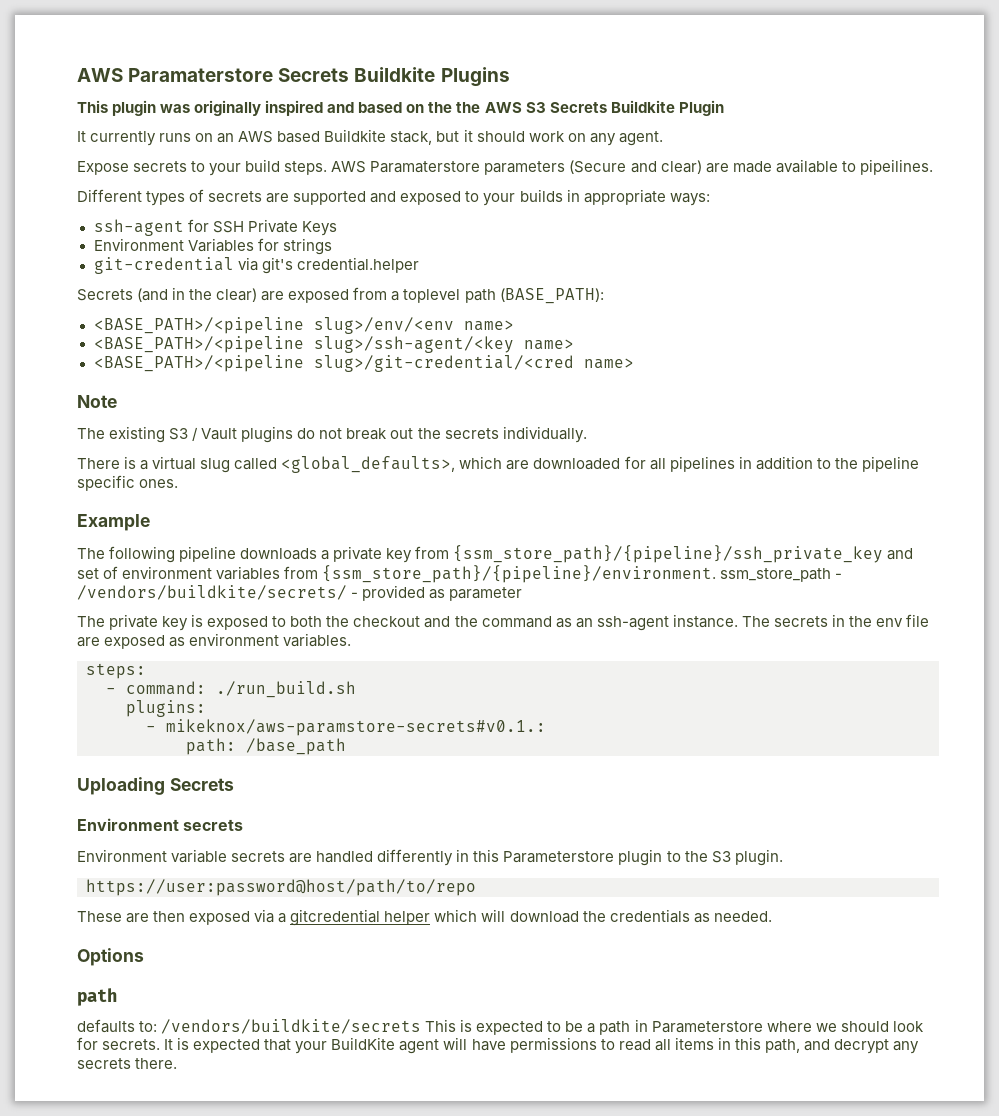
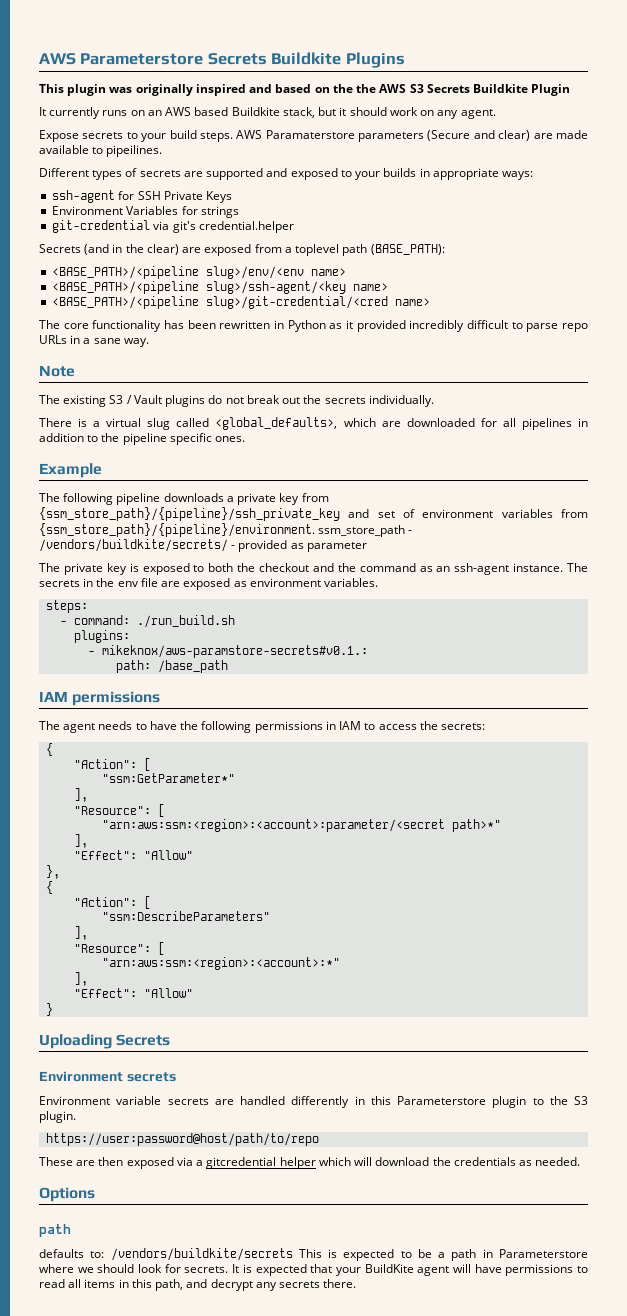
[77,68,274,82] AWS Paramaterstore -> [39,53,204,65] AWS Parameterstore
(634, 363) none -> [39,320,589,332] [39,335,149,347] // The core functionality has been rewritten in Python as it provided incredibly difficult to parse repo URLs in a sane way.
(346, 746) none -> [39,691,161,706] [39,721,486,733] [46,743,54,756] [74,758,152,771] [102,773,236,783] [74,788,89,802] [74,804,166,817] [102,819,502,832] [74,834,89,848] [74,850,194,860] [46,865,61,879] [46,881,54,894] [74,896,152,909] [102,911,271,921] [74,926,89,940] [74,942,166,955] [102,957,341,970] [74,972,89,986] [74,988,194,998] [46,1003,54,1016] // IAM permissions // The agent needs to have the following permissions in IAM to access the secrets: // { // "Action": [ // "ssm:GetParameter*" // ], // "Resource": [ // "arn:aws:ssm:<region>:<account>:parameter/<secret path>*" // ], // "Effect": "Allow" // }, // { // "Action": [ // "ssm:DescribeParameters" // ], // "Resource": [ // "arn:aws:ssm:<region>:<account>:*" // ], // "Effect": "Allow" // }

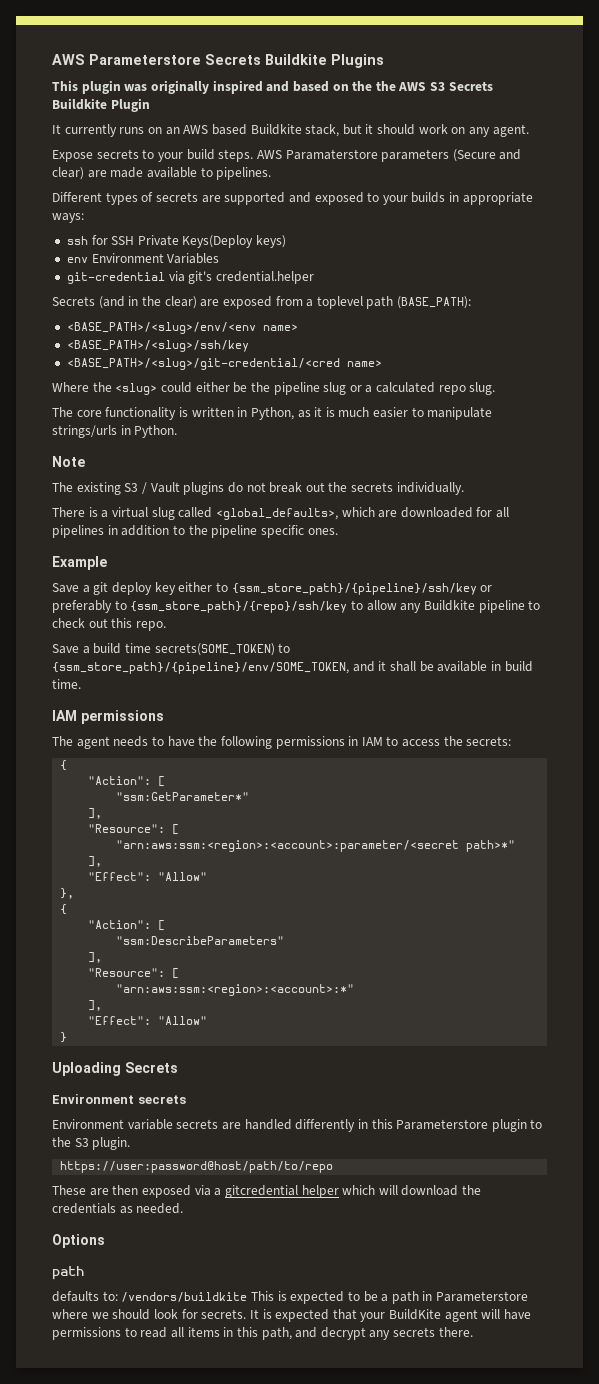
[106,145,163,157] pipeilines. -> [216,167,272,180] pipelines.
[52,190,116,203] ssh-agent -> [66,236,88,245] ssh
[206,191,233,203] Keys // -> [182,235,287,248] [66,257,88,263] Keys(Deploy keys) // env
[181,206,239,218] for strings -> (220, 258) none
[52,266,347,279] [52,281,389,294] [52,296,431,309] [39,320,589,332] [39,335,149,347] <BASE_PATH>/<pipeline slug>/env/<env name> // <BASE_PATH>/<pipeline slug>/ssh-agent/<key name> // <BASE_PATH>/<pipeline slug>/git-credential/<cred name> // The core functionality has been rewritten in Python as it provided incredibly difficult to parse repo URLs in a sane way. -> [66,322,298,334] [66,340,249,352] [66,358,382,370] [52,382,496,395] [52,407,493,420] [52,425,178,438] <BASE_PATH>/<slug>/env/<env name> // <BASE_PATH>/<slug>/ssh/key // <BASE_PATH>/<slug>/git-credential/<cred name> // Where the <slug> could either be the pipeline slug or a calculated repo slug. // The core functionality is written in Python, as it is much easier to manipulate strings/urls in Python.
[39,493,329,505] [39,507,588,521] [39,523,413,537] [39,539,367,552] [39,563,588,575] [39,578,379,590] [46,600,89,613] [60,615,236,628] [74,630,131,643] [88,645,369,658] [116,660,229,673] The following pipeline downloads a private key from {ssm_store_path}/{pipeline}/ssh_private_key and set of environment variables from {ssm_store_path}/{pipeline}/environment. ssm_store_path - /vendors/buildkite/secrets/ - provided as parameter // The private key is exposed to both the checkout and the command as an ssh-agent instance. The secrets in the env file are exposed as environment variables. // steps: // - command: ./run_build.sh // plugins: // - mikeknox/aws-paramstore-secrets#v0.1.: // path: /base_path -> [52,582,493,595] [52,600,541,613] [52,618,166,631] [52,643,291,656] [52,661,533,674] [52,679,81,689] Save a git deploy key either to {ssm_store_path}/{pipeline}/ssh/key or preferably to {ssm_store_path}/{repo}/ssh/key to allow any Buildkite pipeline to check out this repo. // Save a build time secrets(SOME_TOKEN) to {ssm_store_path}/{pipeline}/env/SOME_TOKEN, and it shall be available in build time.
[110,1248,293,1261] /vendors/buildkite/secrets -> [121,1292,248,1302] /vendors/buildkite

